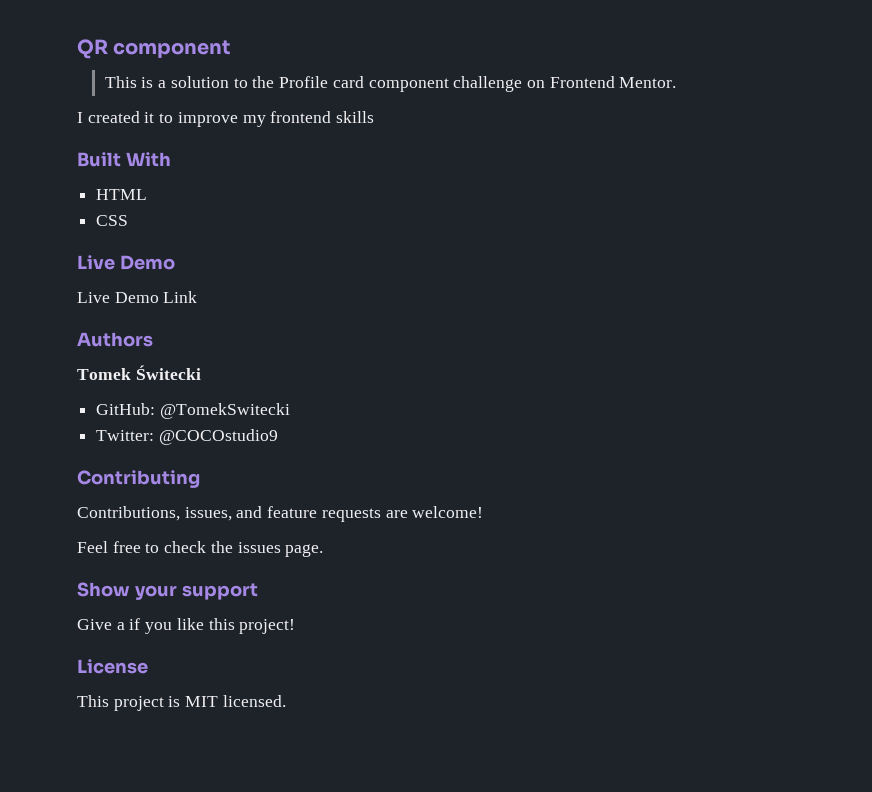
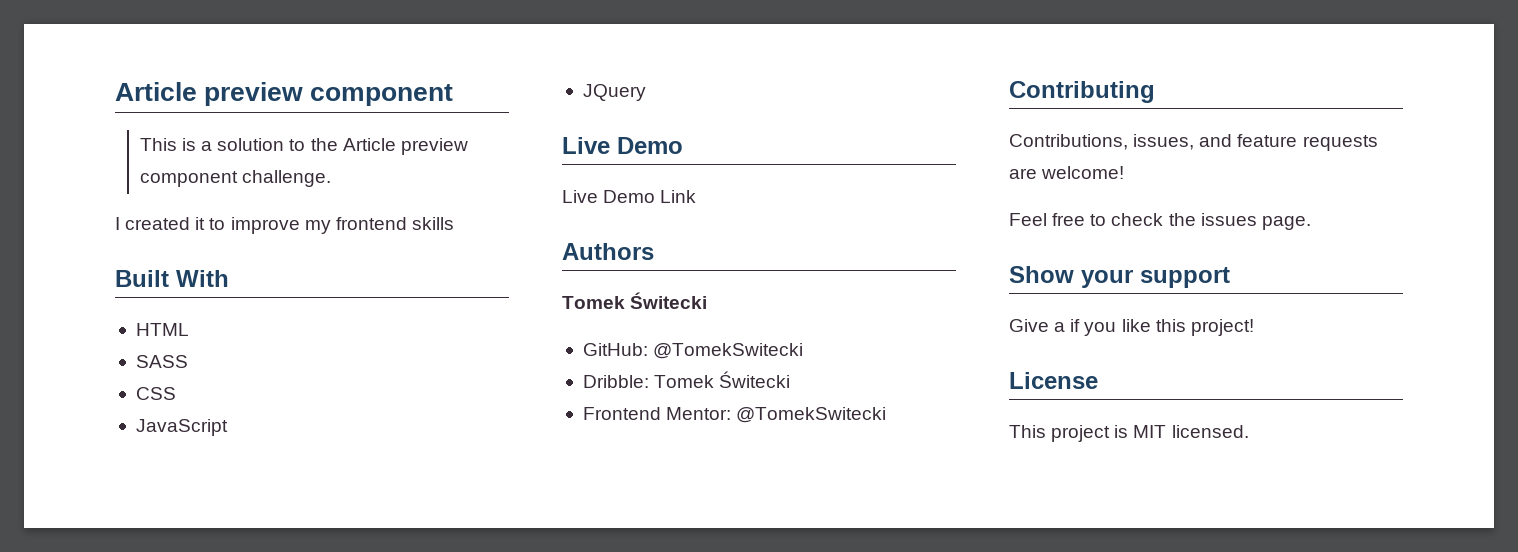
[77,39,108,59] QR -> [115,82,304,106] Article preview
[279,76,677,92] Profile card component challenge on Frontend Mentor. -> [342,138,468,155] [139,170,332,187] Article preview component challenge.
(148, 194) none -> [135,355,188,368] // SASS
(129, 220) none -> [135,419,228,436] [582,84,646,101] // JavaScript // JQuery
[96,429,278,445] Twitter: @COCOstudio9 -> [582,371,791,388] [582,407,887,423] Dribble: Tomek Świtecki // Frontend Mentor: @TomekSwitecki

